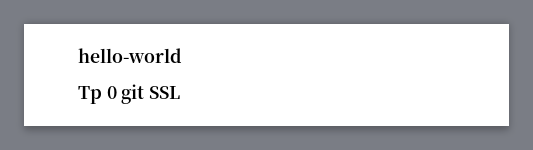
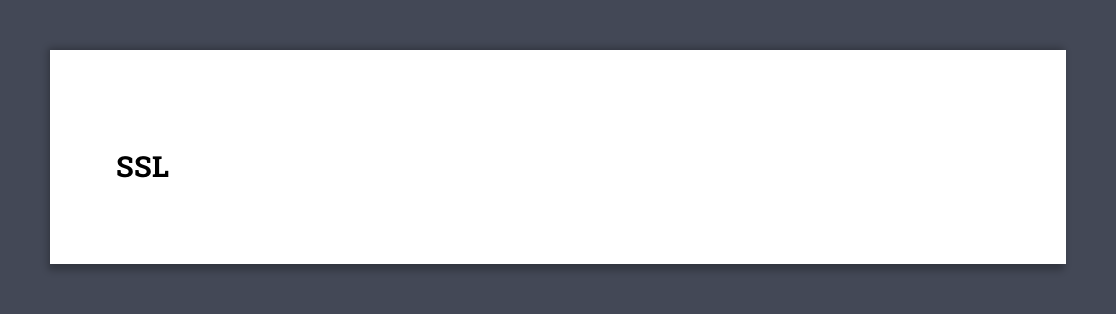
[78,48,182,63] [78,84,145,104] hello-world // Tp 0 git -> (116, 167) none

